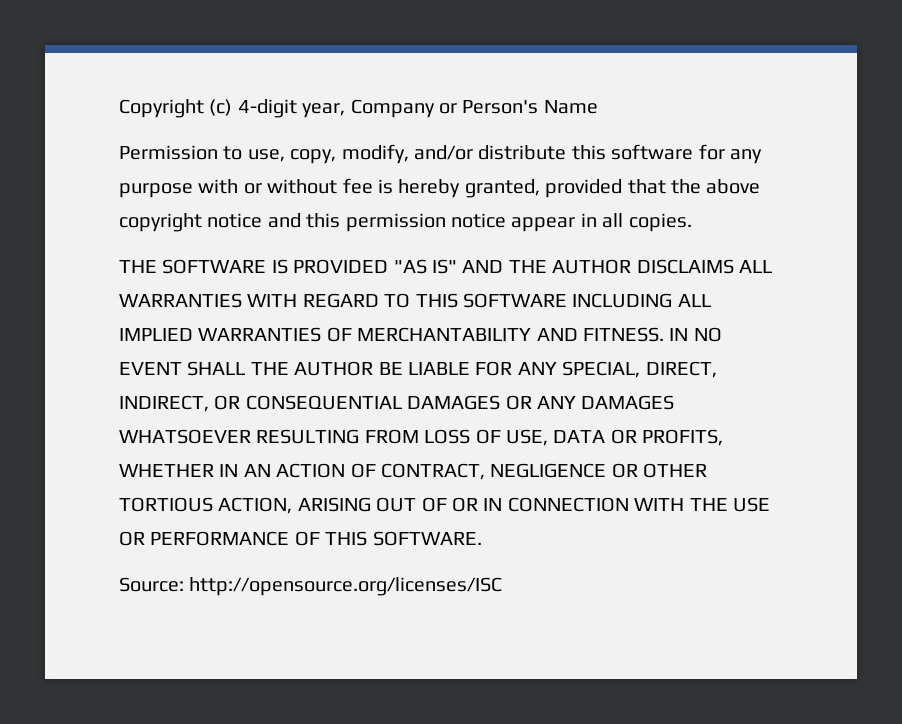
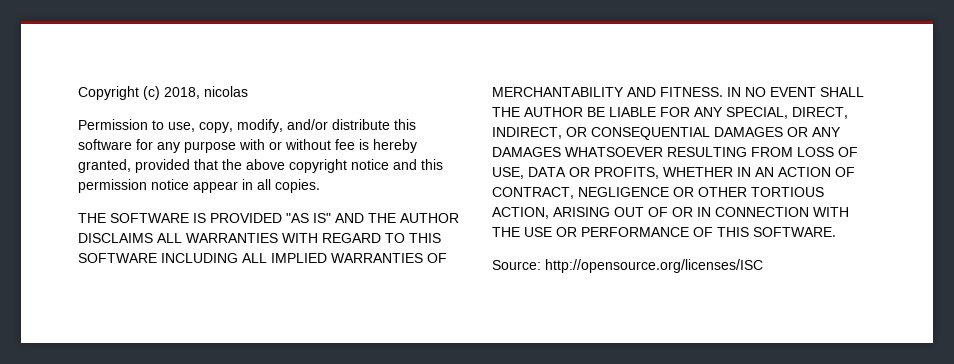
[237,99,598,118] 4-digit year, Company or Person's Name -> [164,86,248,99] 2018, nicolas

